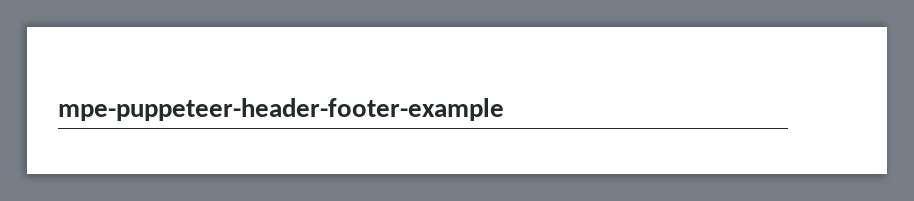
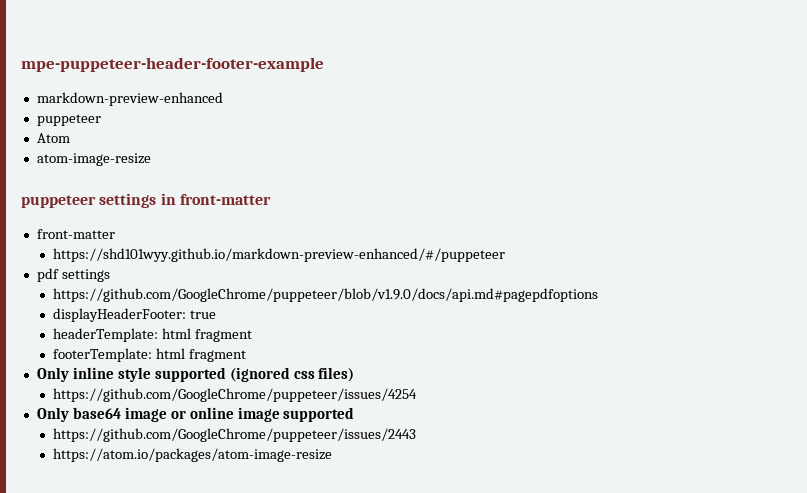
(504, 109) none -> [36,92,223,106] [36,114,101,126] [36,133,70,143] [36,153,151,166] [21,193,271,208] [36,229,115,239] [53,248,506,262] [36,268,110,282] [53,288,599,302] [53,308,217,322] [53,328,253,342] [53,348,247,362] [36,367,355,382] [53,388,418,402] [36,407,355,422] [53,428,417,442] [53,448,333,462] // markdown-preview-enhanced // puppeteer // Atom // atom-image-resize // puppeteer settings in front-matter // front-matter // https://shd101wyy.github.io/markdown-preview-enhanced/#/puppeteer // pdf settings // https://github.com/GoogleChrome/puppeteer/blob/v1.9.0/docs/api.md#pagepdfoptions // displayHeaderFooter: true // headerTemplate: html fragment // footerTemplate: html fragment // Only inline style supported (ignored css files) // https://github.com/GoogleChrome/puppeteer/issues/4254 // Only base64 image or online image supported // https://github.com/GoogleChrome/puppeteer/issues/2443 // https://atom.io/packages/atom-image-resize

